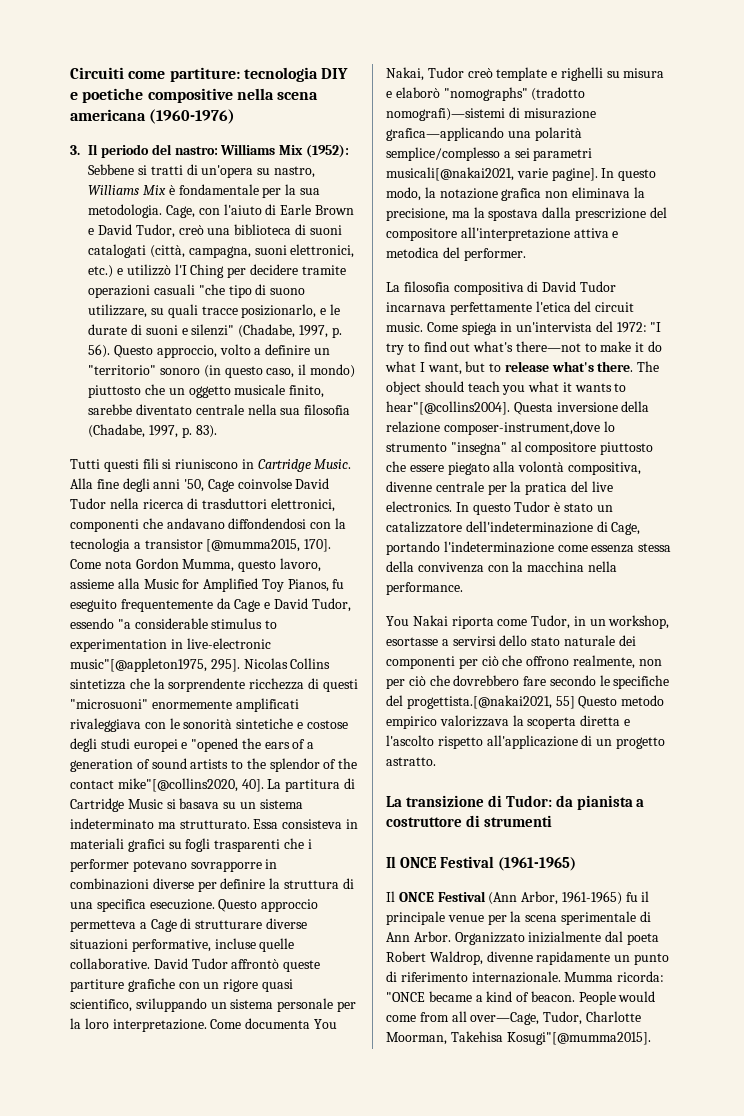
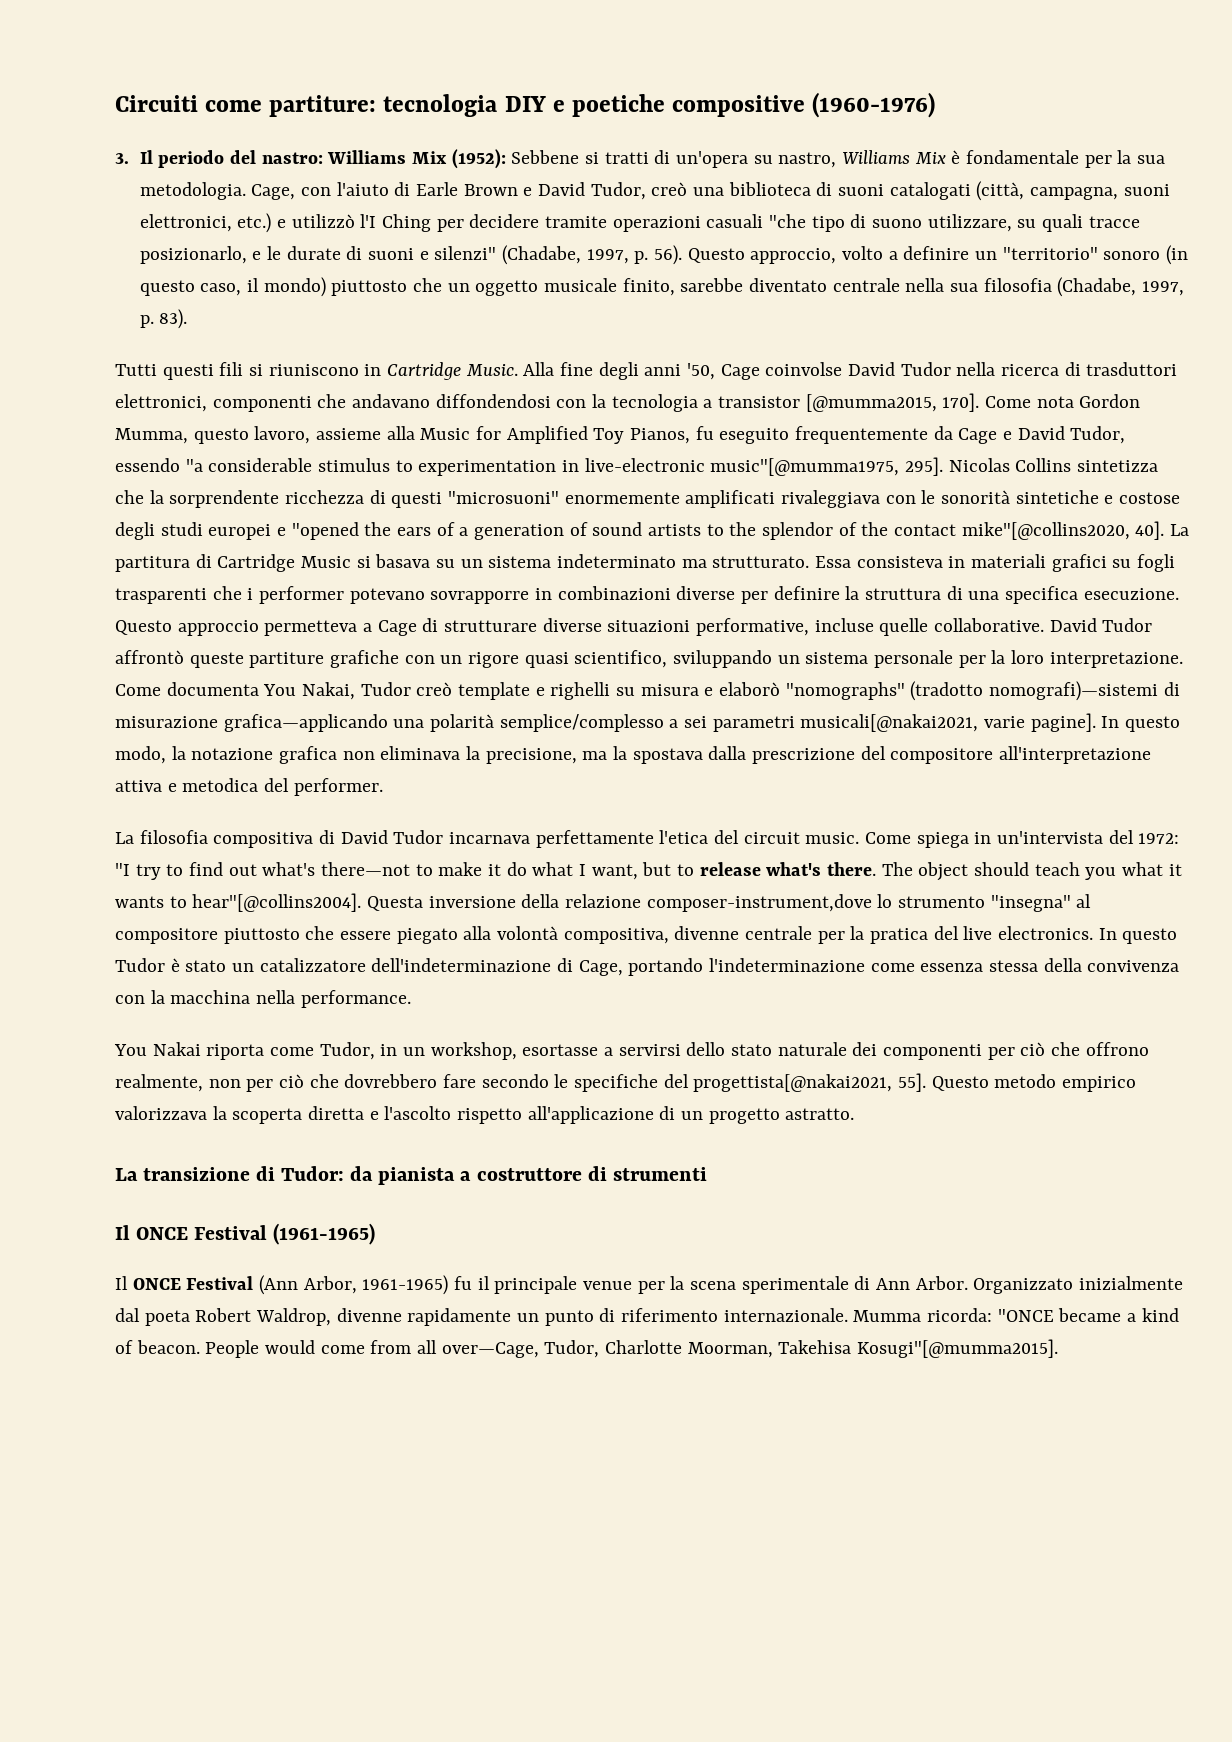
[236,88,319,100] [70,109,146,121] nella scena americana -> (806, 106) none
[70,658,207,672] music"[@appleton1975, -> [710,458,900,476] music"[@mumma1975,
[406,695,575,709] progettista.[@nakai2021, 55] -> [693,1073,927,1092] progettista[@nakai2021, 55].

